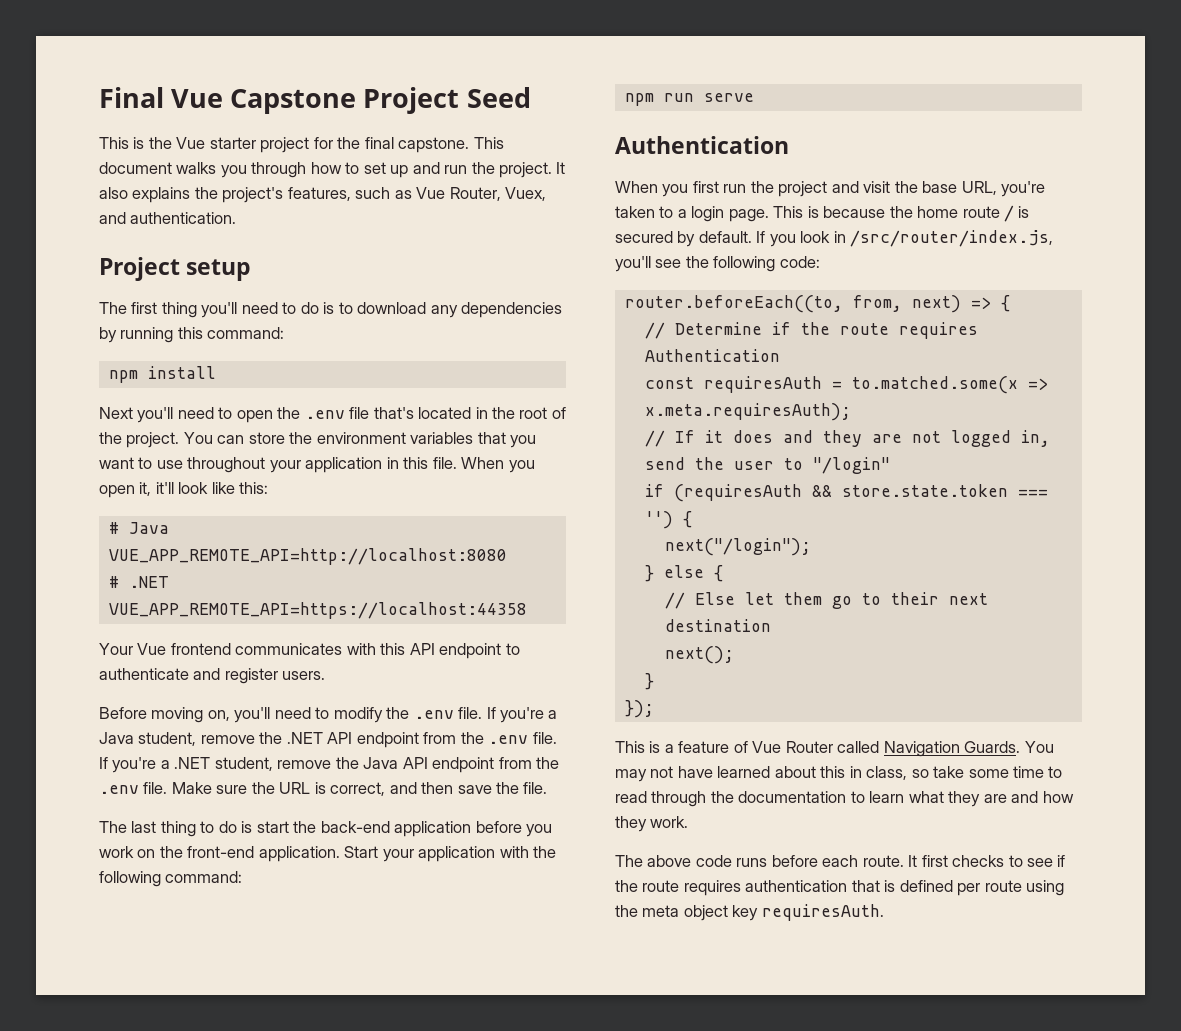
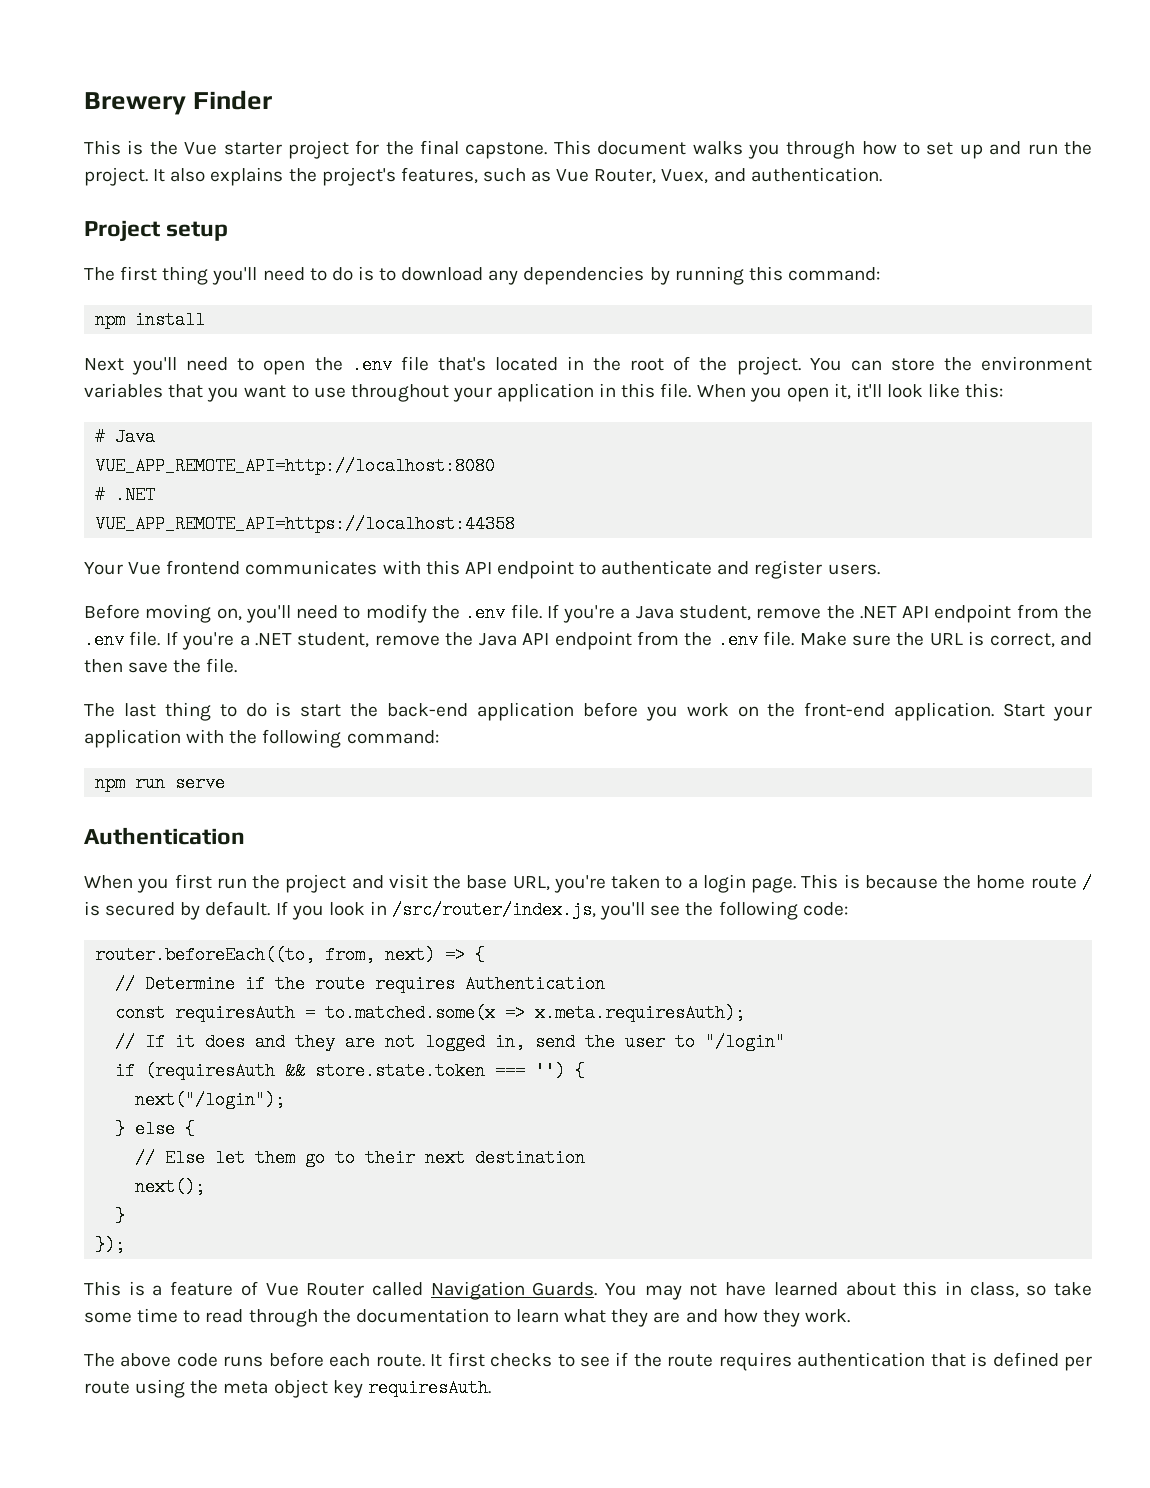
[99,87,531,114] Final Vue Capstone Project Seed -> [84,90,273,115] Brewery Finder

